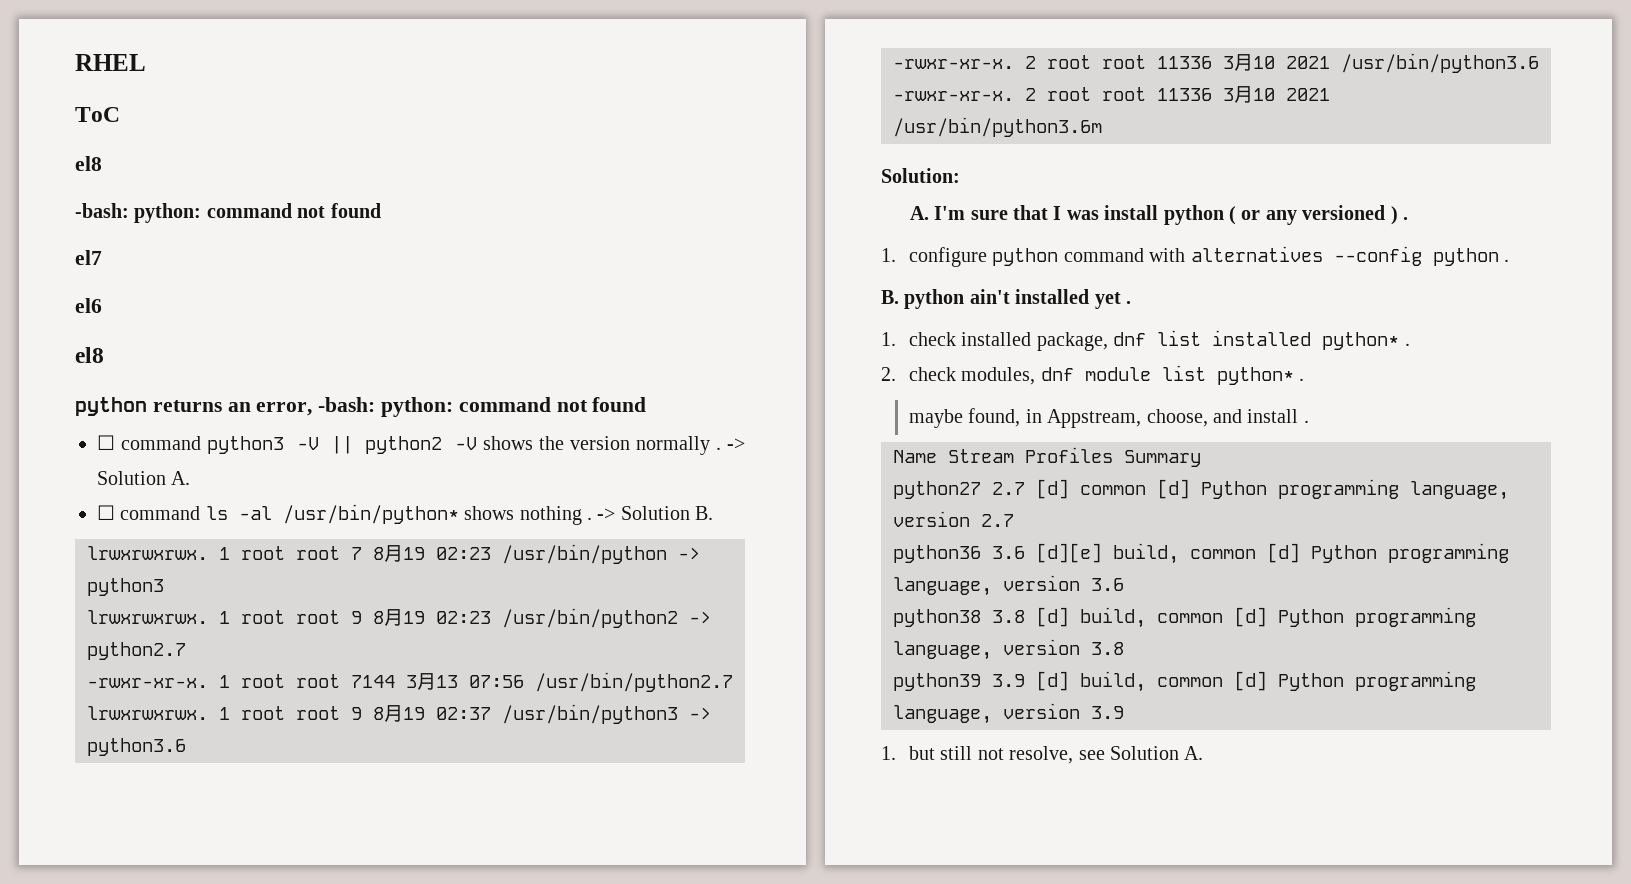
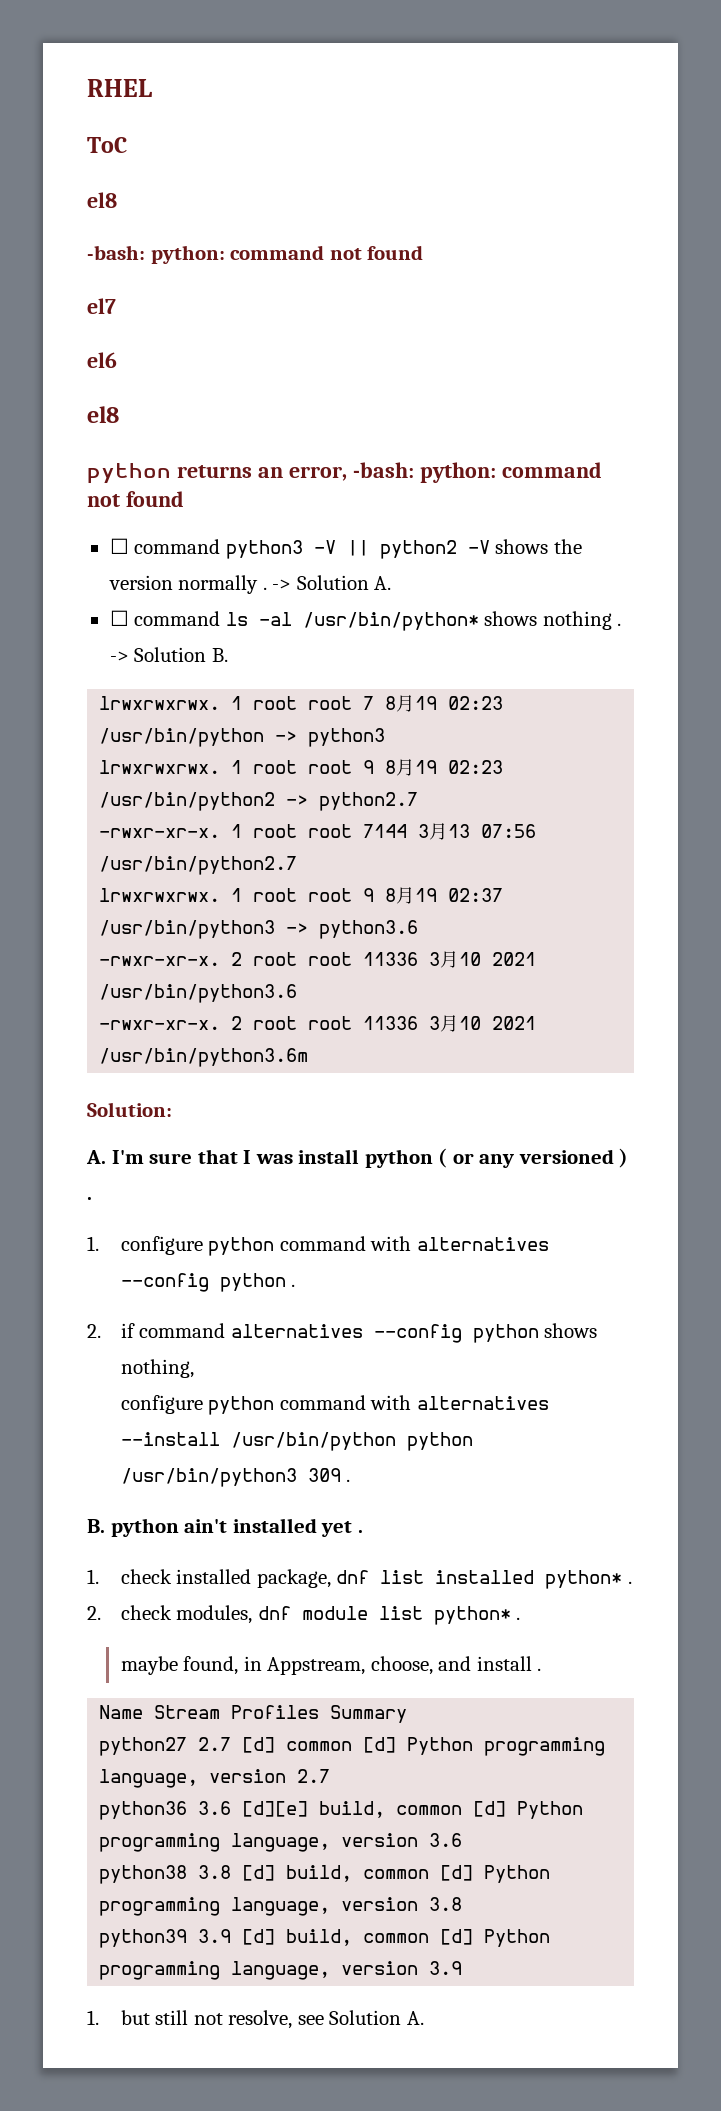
(1510, 260) none -> [87,1323,598,1343] [120,1359,194,1378] [120,1395,549,1415] [120,1432,473,1451] [120,1468,351,1487] // 2. if command alternatives --config python shows nothing, // configure python command with alternatives --install /usr/bin/python python /usr/bin/python3 309 .

